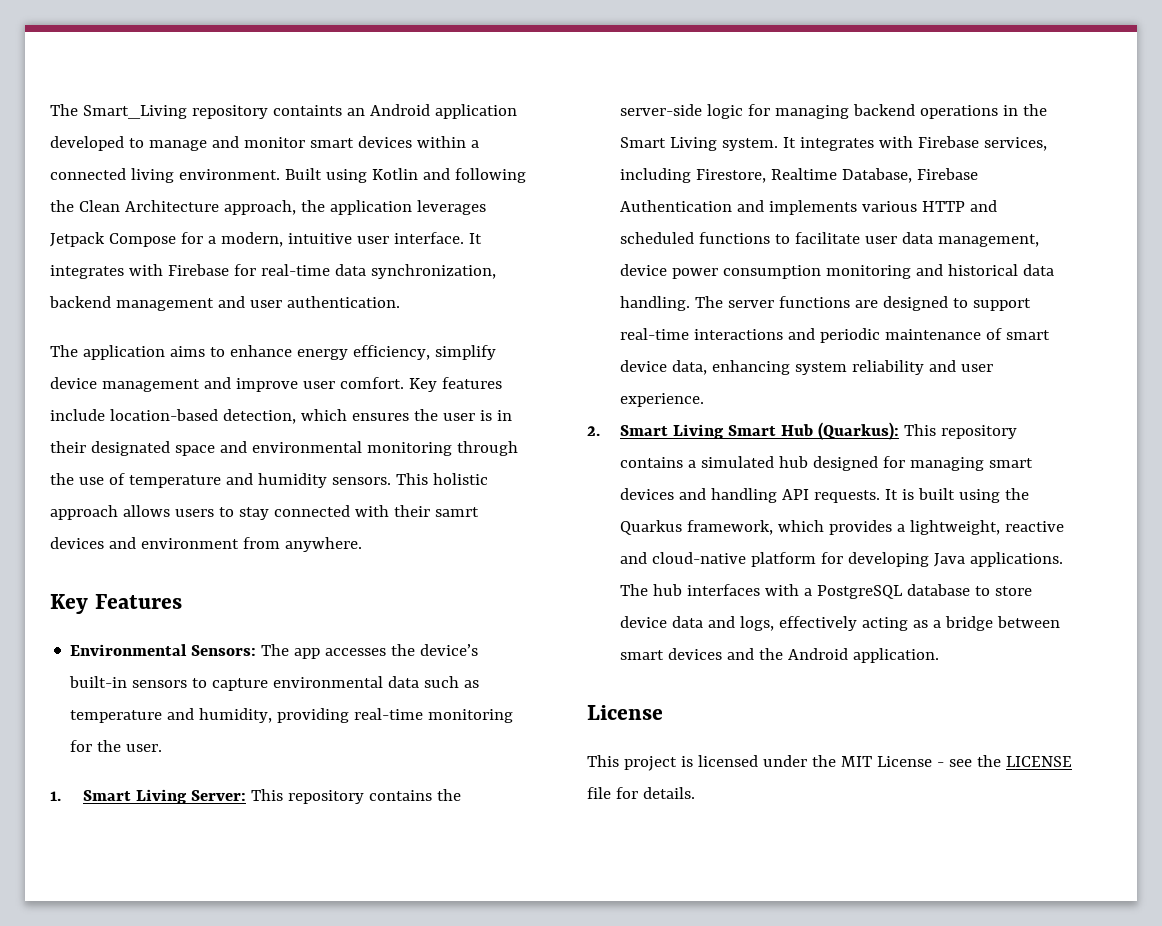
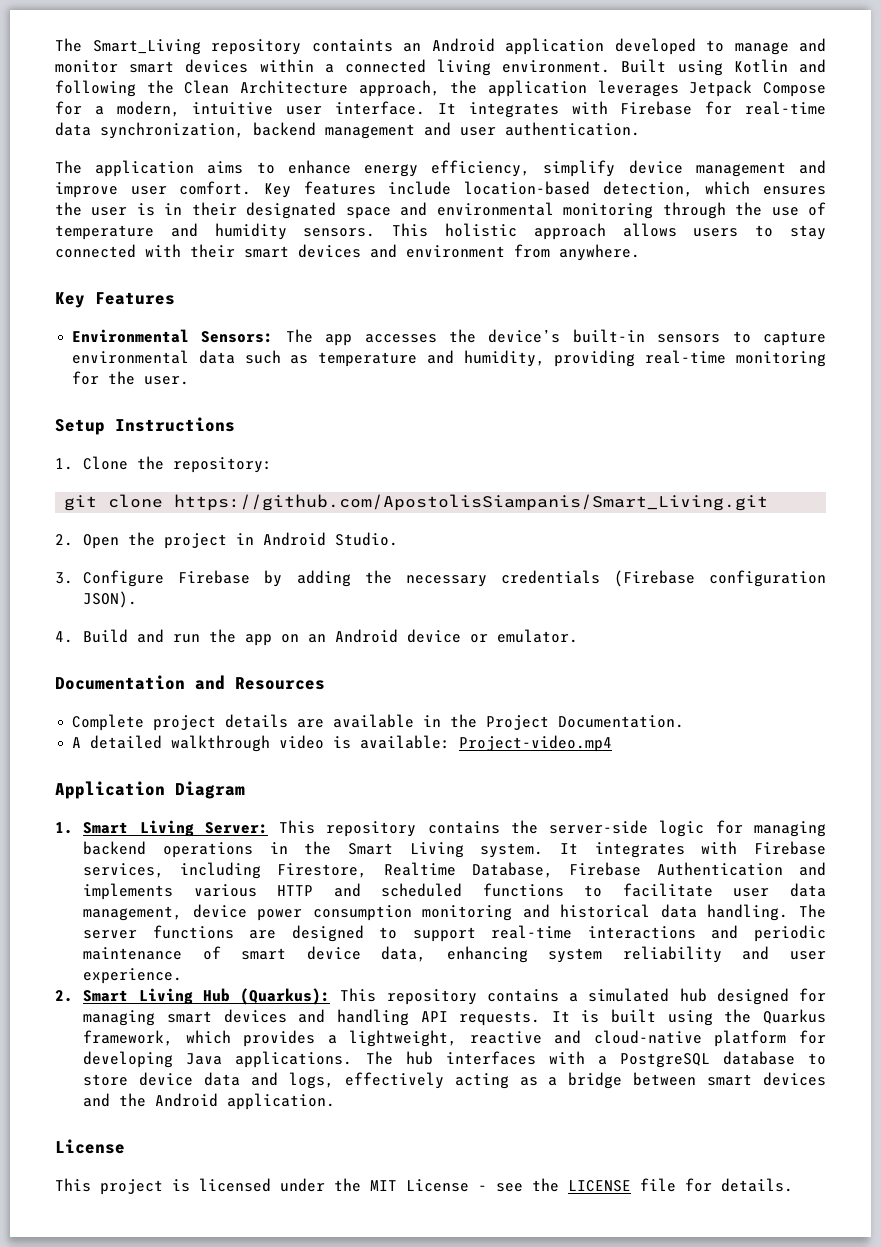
[434,507,479,517] samrt -> [244,246,289,258] smart
(163, 748) none -> [55,417,235,435] [55,456,273,473] [64,494,769,511] [55,532,399,549] [55,570,826,587] [83,591,138,608] [55,629,579,646] [55,675,325,690] [72,714,685,731] [72,735,613,752] [55,781,245,799] // Setup Instructions // 1. Clone the repository: // git clone https://github.com/ApostolisSiampanis/Smart_Living.git // 2. Open the project in Android Studio. // 3. Configure Firebase by adding the necessary credentials (Firebase configuration JSON). // 4. Build and run the app on an Android device or emulator. // Documentation and Resources // Complete project details are available in the Project Documentation. // A detailed walkthrough video is available: Project-video.mp4 // Application Diagram
[728,425,777,436] Smart -> (193, 996) none

